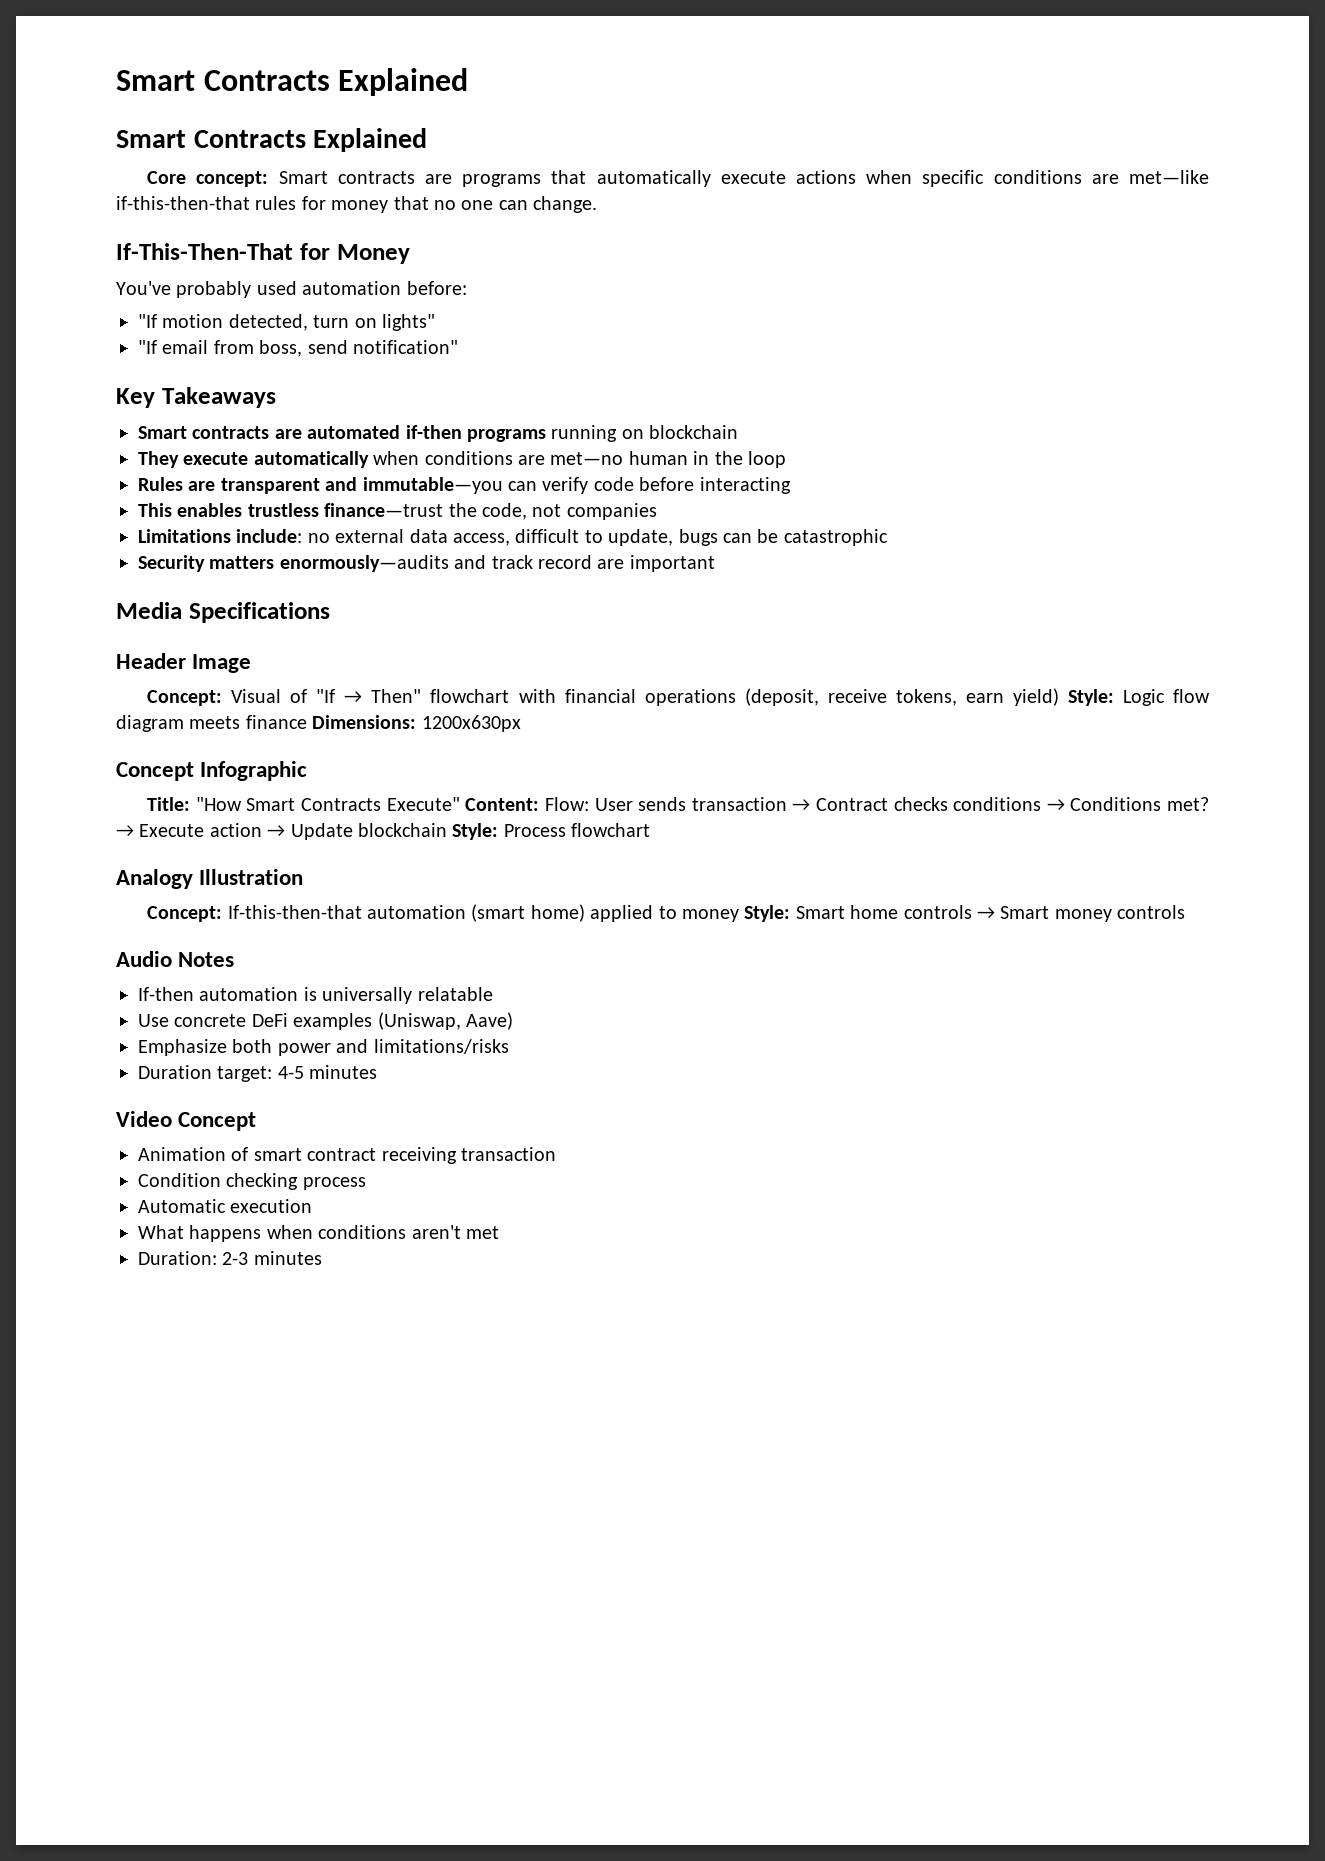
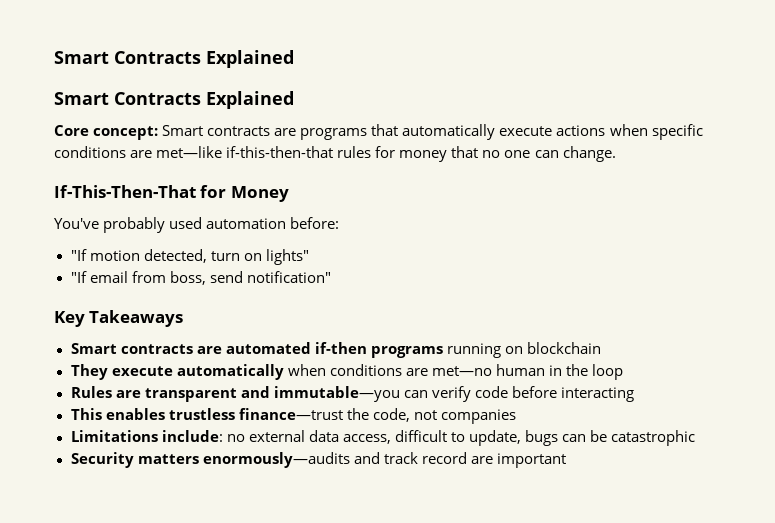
[116,602,330,623] [116,653,252,673] [147,688,1210,706] [116,715,521,732] [116,761,308,781] [147,797,1209,811] [116,823,651,840] [116,869,304,889] [147,904,1186,922] [116,951,235,967] [138,987,493,1004] [138,1012,513,1030] [138,1039,509,1056] [138,1065,378,1082] [116,1111,257,1131] [138,1147,556,1164] [138,1173,366,1190] [138,1199,313,1213] [138,1225,499,1242] [138,1251,322,1265] // Media Specifications // Header Image // Concept: Visual of "If → Then" flowchart with financial operations (deposit, receive tokens, earn yield) Style: Logic flow diagram meets finance Dimensions: 1200x630px // Concept Infographic // Title: "How Smart Contracts Execute" Content: Flow: User sends transaction → Contract checks conditions → Conditions met? → Execute action → Update blockchain Style: Process flowchart // Analogy Illustration // Concept: If-this-then-that automation (smart home) applied to money Style: Smart home controls → Smart money controls // Audio Notes // If-then automation is universally relatable // Use concrete DeFi examples (Uniswap, Aave) // Emphasize both power and limitations/risks // Duration target: 4-5 minutes // Video Concept // Animation of smart contract receiving transaction // Condition checking process // Automatic execution // What happens when conditions aren't met // Duration: 2-3 minutes -> (566, 460) none

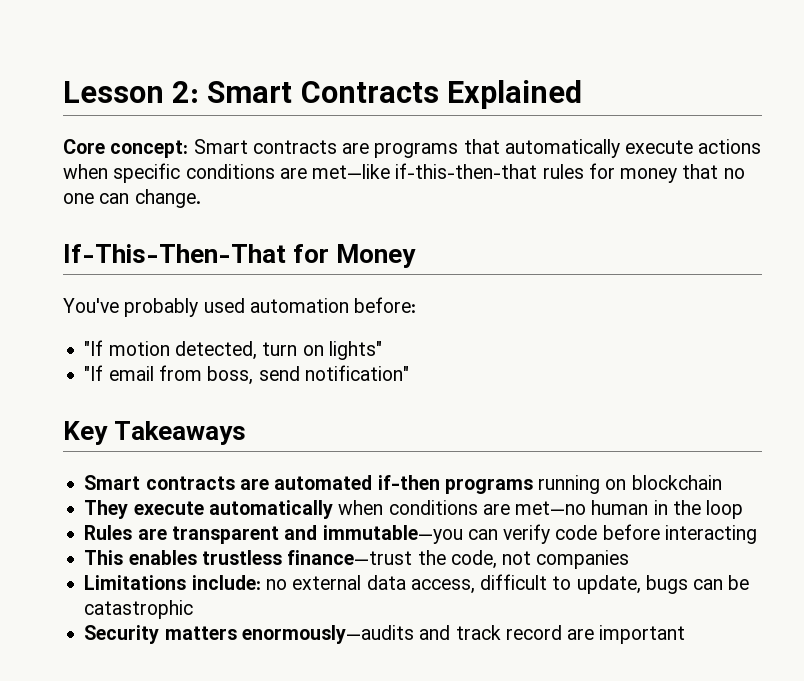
[54,50,294,68] Smart Contracts Explained // -> [63,81,200,103] Lesson 2:

